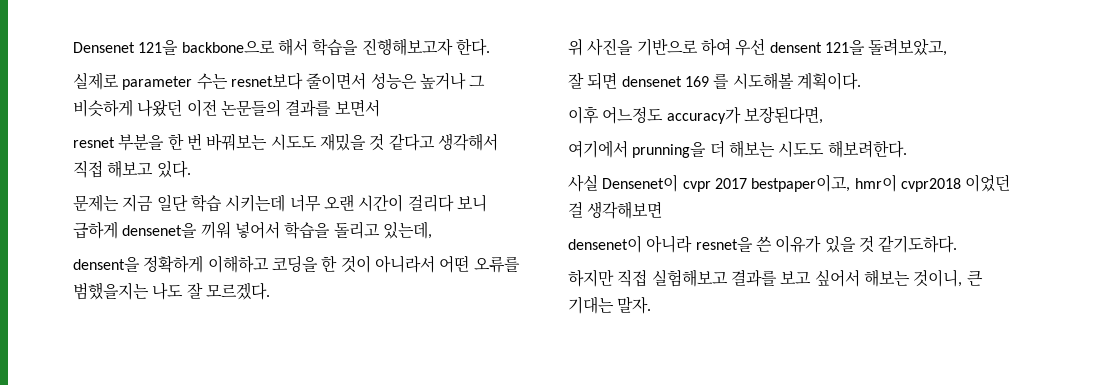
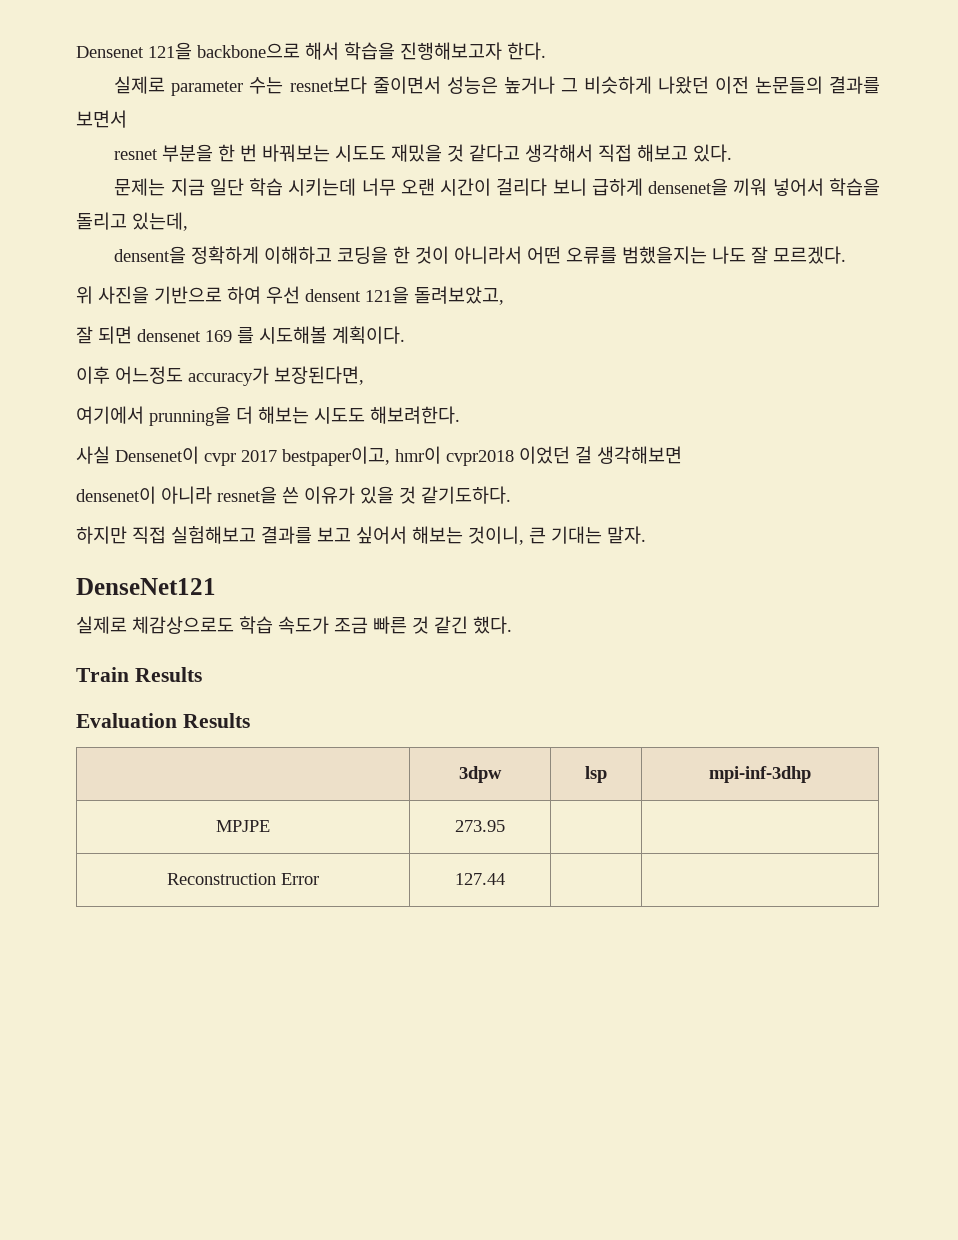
(652, 305) none -> [76,578,216,595] [76,616,512,634] [76,667,202,682] [76,713,250,728] [459,766,502,783] [585,766,607,783] [709,766,811,783] [216,820,270,832] [455,820,505,832] [167,873,319,885] [455,873,505,885] // DenseNet121 // 실제로 체감상으로도 학습 속도가 조금 빠른 것 같긴 했다. // Train Results // Evaluation Results // | 3dpw | lsp | mpi-inf-3dhp // MPJPE | 273.95 | | // Reconstruction Error | 127.44 | |

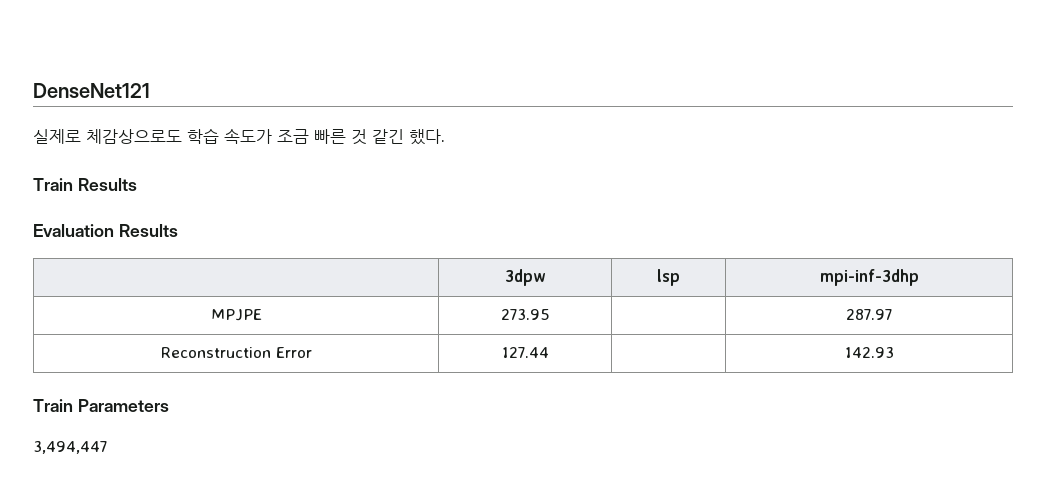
[76,42,546,60] [114,76,880,96] [76,110,127,128] [114,144,733,162] [114,178,881,196] [76,212,188,231] [114,246,847,264] [76,286,504,305] [76,326,405,344] [76,366,364,386] [76,406,460,426] [76,446,682,466] [76,486,511,504] [76,526,646,545] Densenet 121을 backbone으로 해서 학습을 진행해보고자 한다. // 실제로 parameter 수는 resnet보다 줄이면서 성능은 높거나 그 비슷하게 나왔던 이전 논문들의 결과를 보면서 // resnet 부분을 한 번 바꿔보는 시도도 재밌을 것 같다고 생각해서 직접 해보고 있다. // 문제는 지금 일단 학습 시키는데 너무 오랜 시간이 걸리다 보니 급하게 densenet을 끼워 넣어서 학습을 돌리고 있는데, // densent을 정확하게 이해하고 코딩을 한 것이 아니라서 어떤 오류를 범했을지는 나도 잘 모르겠다. // 위 사진을 기반으로 하여 우선 densent 121을 돌려보았고, // 잘 되면 densenet 169 를 시도해볼 계획이다. // 이후 어느정도 accuracy가 보장된다면, // 여기에서 prunning을 더 해보는 시도도 해보려한다. // 사실 Densenet이 cvpr 2017 bestpaper이고, hmr이 cvpr2018 이었던 걸 생각해보면 // densenet이 아니라 resnet을 쓴 이유가 있을 것 같기도하다. // 하지만 직접 실험해보고 결과를 보고 싶어서 해보는 것이니, 큰 기대는 말자. // -> (33, 90) none
(505, 826) none -> [846,309,892,320] 287.97
(505, 879) none -> [844,347,894,358] [33,399,169,412] [33,441,107,454] 142.93 // Train Parameters // 3,494,447

